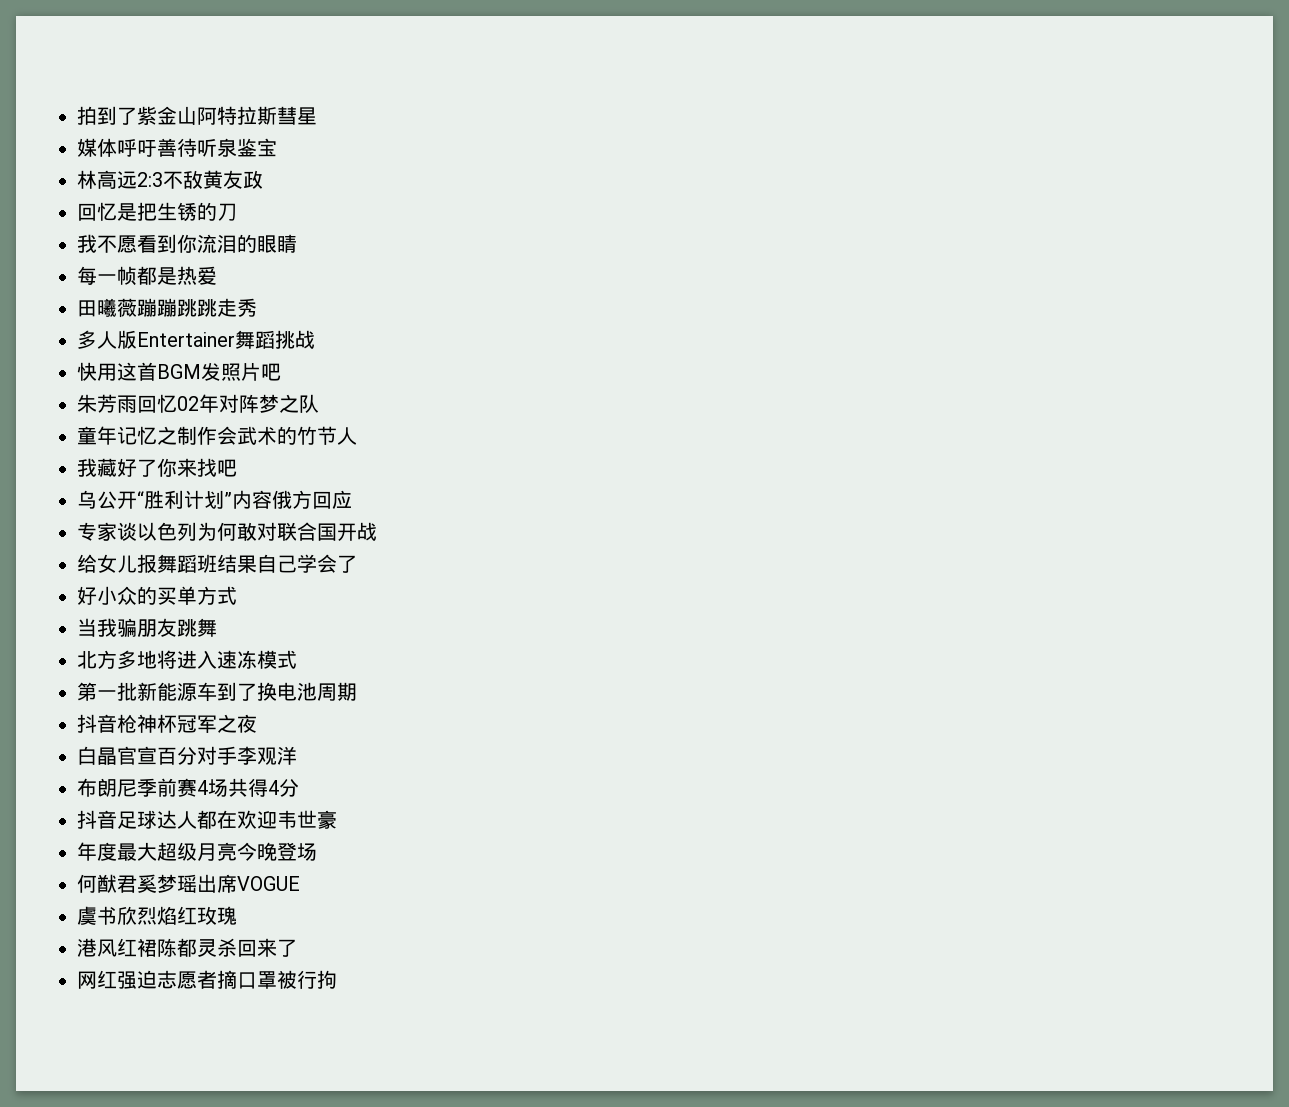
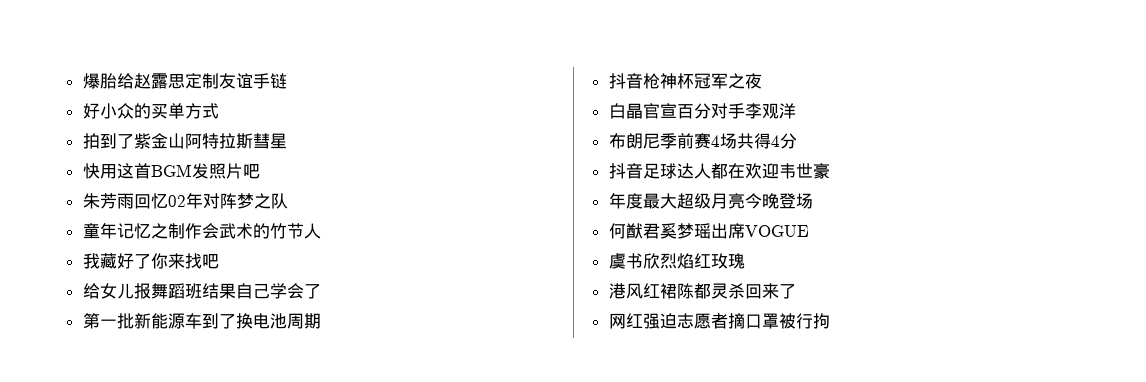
(77, 115) none -> [82,73,287,89] [82,103,219,119] 爆胎给赵露思定制友谊手链 // 好小众的买单方式 //
[77,138,277,157] [77,170,263,189] [77,202,237,222] [77,234,297,253] [77,266,217,286] [77,298,257,318] [77,330,315,349] // 媒体呼吁善待听泉鉴宝 // 林高远2:3不敌黄友政 // 回忆是把生锈的刀 // 我不愿看到你流泪的眼睛 // 每一帧都是热爱 // 田曦薇蹦蹦跳跳走秀 // 多人版Entertainer舞蹈挑战 -> (287, 141) none
[77,490,352,509] [77,522,377,541] // 乌公开“胜利计划”内容俄方回应 // 专家谈以色列为何敢对联合国开战 -> (219, 261) none
[77,586,237,605] [77,618,217,637] [77,650,297,669] // 好小众的买单方式 // 当我骗朋友跳舞 // 北方多地将进入速冻模式 -> (321, 291) none

